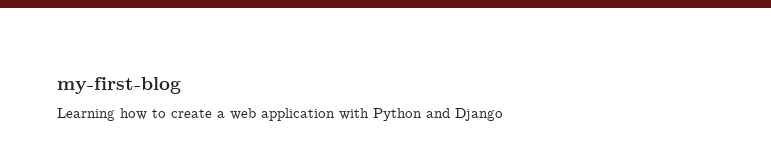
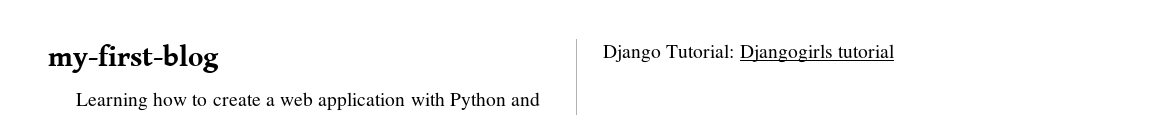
(503, 114) none -> [666,44,894,63] Tutorial: Djangogirls tutorial

